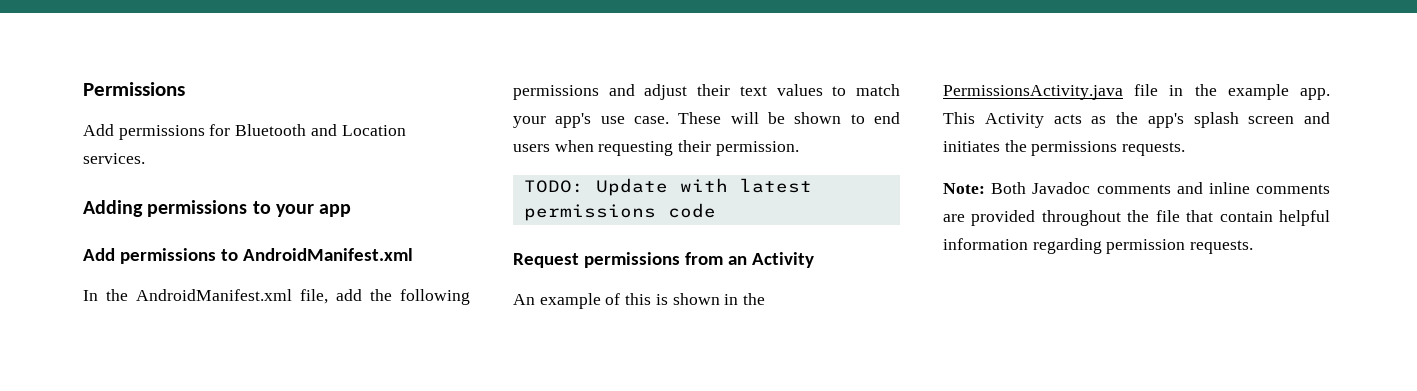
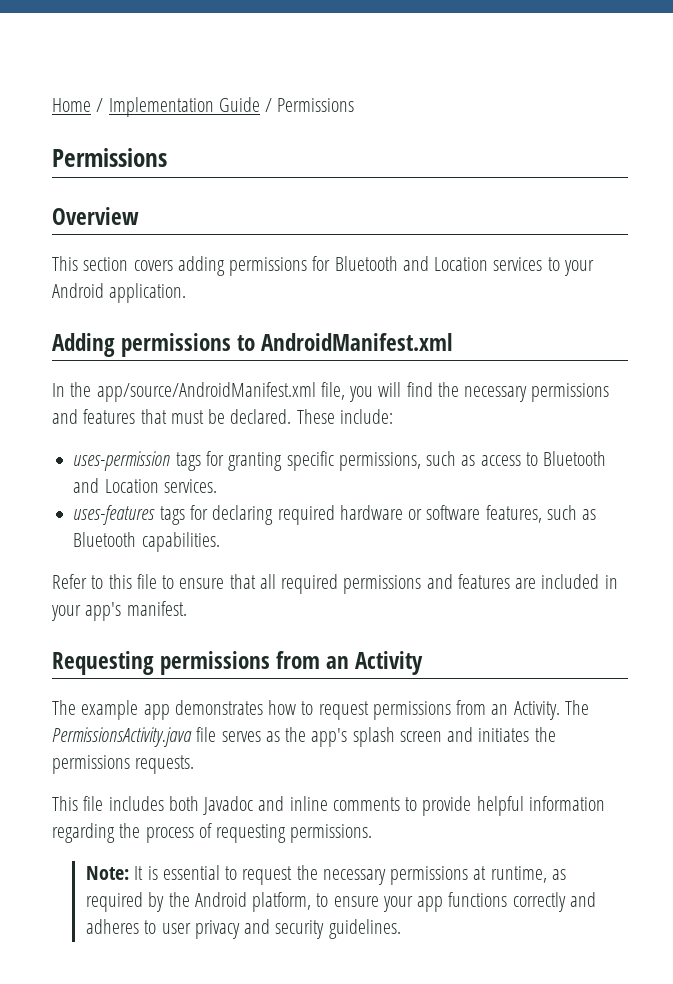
[83,82,185,96] [83,124,114,136] Permissions // Add -> [52,97,355,117] [52,148,167,167] [52,207,139,225] [52,256,225,276] Home / Implementation Guide / Permissions // Permissions // Overview // This section covers adding
[83,153,145,164] [83,200,352,217] [83,248,413,264] [83,289,470,305] [513,84,900,100] [513,112,900,128] [513,140,799,156] [523,178,812,196] [523,203,716,221] [513,252,814,268] [513,293,766,309] [943,84,1330,100] [943,112,1082,128] services. // Adding permissions to your app // Add permissions to AndroidManifest.xml // In the AndroidManifest.xml file, add the following permissions and adjust their text values to match your app's use case. These will be shown to end users when requesting their permission. // TODO: Update with latest permissions code // Request permissions from an Activity // An example of this is shown in the PermissionsActivity.java file in the example app. This Activity acts -> [493,257,594,276] [52,283,187,303] [52,333,453,357] [52,382,610,402] [52,409,393,424] [73,451,607,471] [73,478,217,493] [73,505,597,525] [73,532,220,552] [52,574,618,594] [51,601,187,621] [52,651,424,675] [52,700,589,720] [52,727,261,747] services to your Android application. // Adding permissions to AndroidManifest.xml // In the app/source/AndroidManifest.xml file, you will find the necessary permissions and features that must be declared. These include: // uses-permission tags for granting specific permissions, such as access to Bluetooth and Location services. // uses-features tags for declaring required hardware or software features, such as Bluetooth capabilities. // Refer to this file to ensure that all required permissions and features are included in your app's manifest. // Requesting permissions from an Activity // The example app demonstrates how to request permissions from an Activity. The PermissionsActivity.java file serves
[943,182,1330,194] [943,210,1330,226] [943,238,1254,254] Note: Both Javadoc comments and inline comments are provided throughout the file that contain helpful information regarding permission requests. -> [52,796,605,816] [52,823,373,843] [85,865,566,885] [85,892,596,912] [85,919,401,939] This file includes both Javadoc and inline comments to provide helpful information regarding the process of requesting permissions. // Note: It is essential to request the necessary permissions at runtime, as required by the Android platform, to ensure your app functions correctly and adheres to user privacy and security guidelines.

